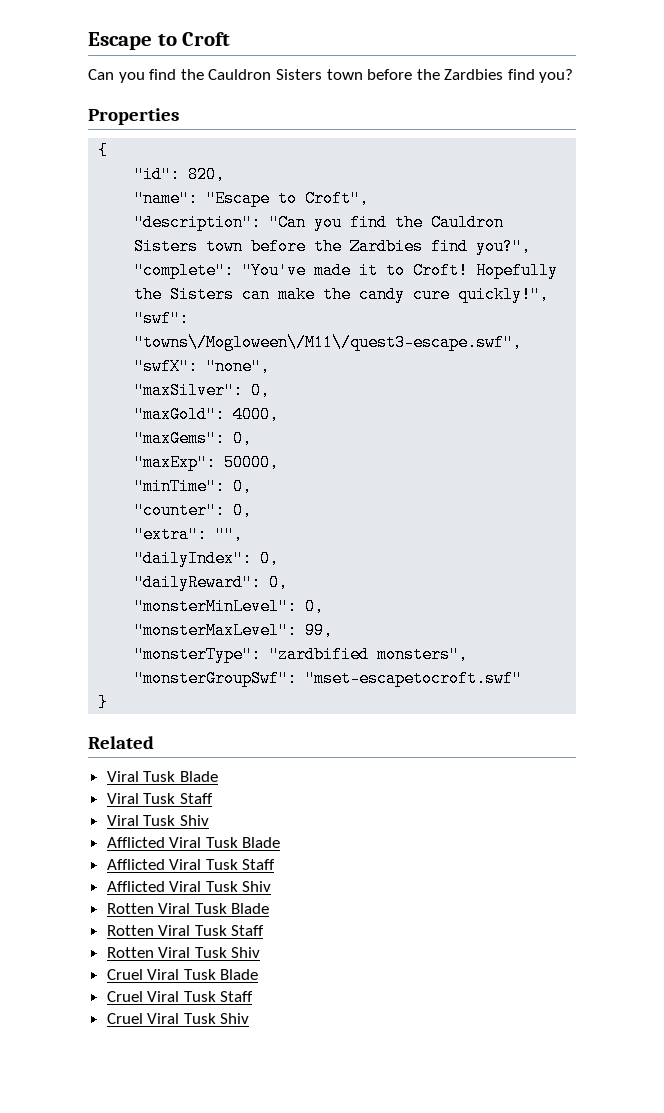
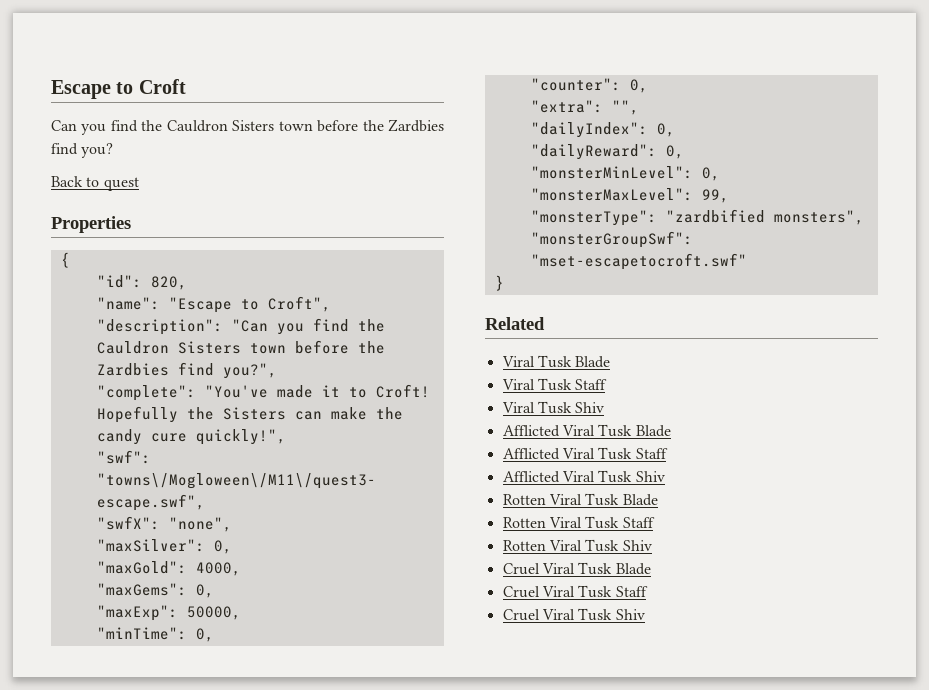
(574, 76) none -> [51,176,139,191] // Back to quest

